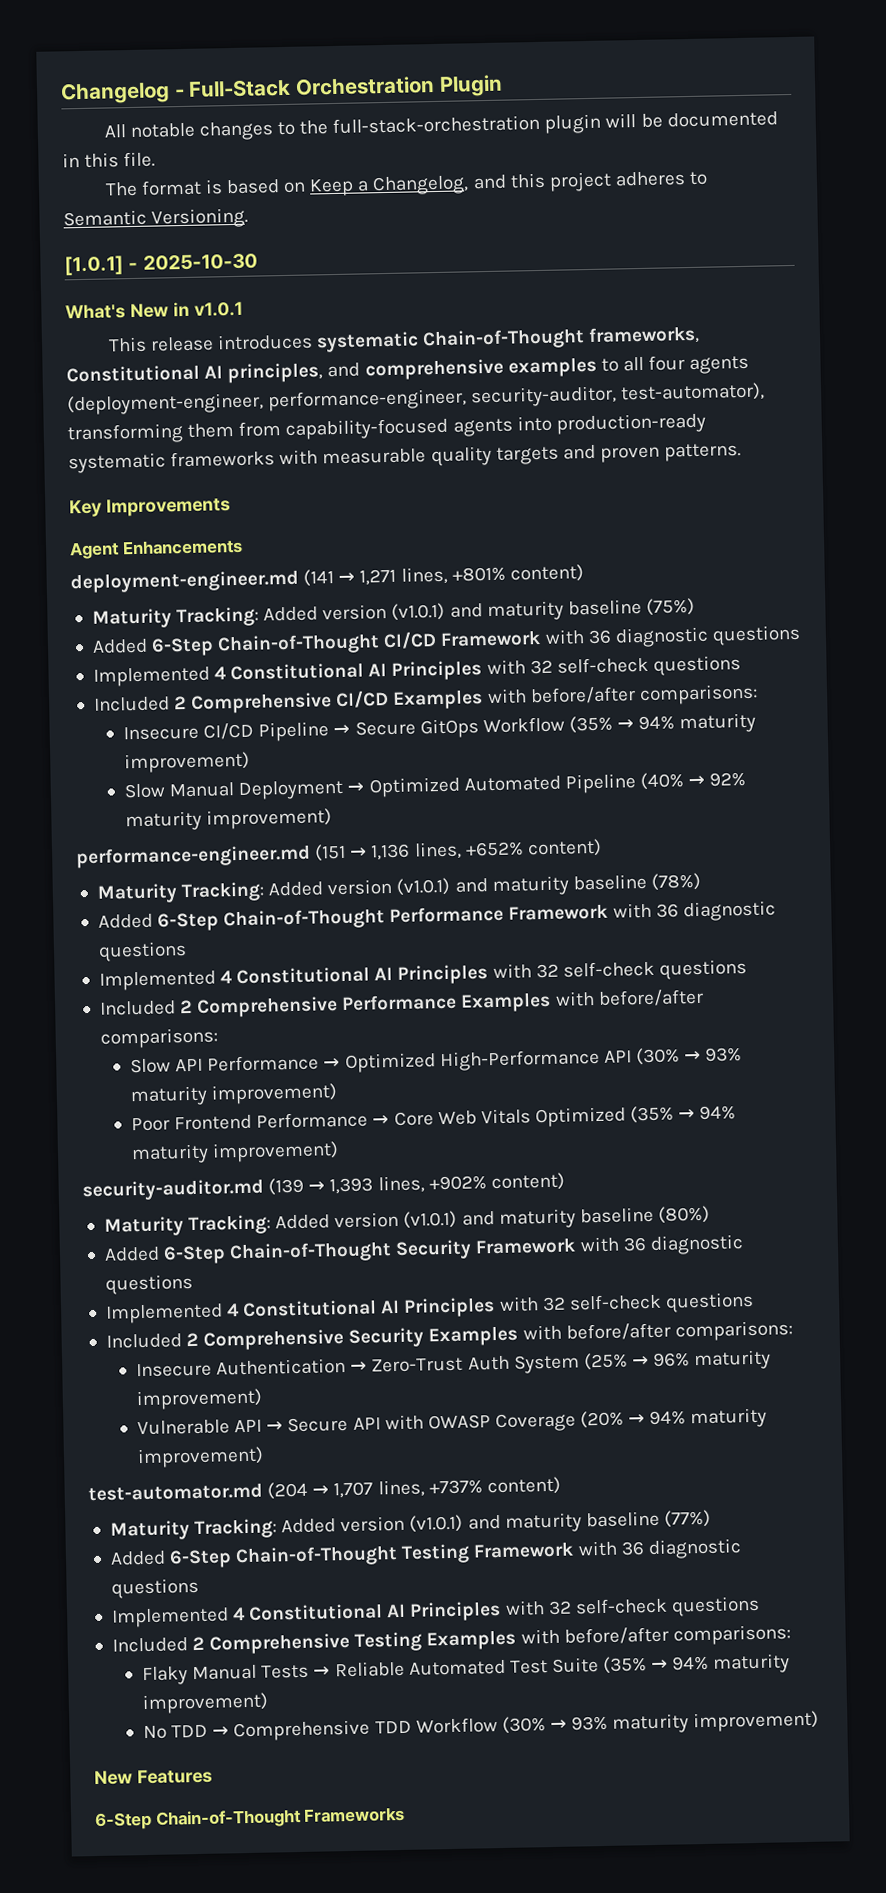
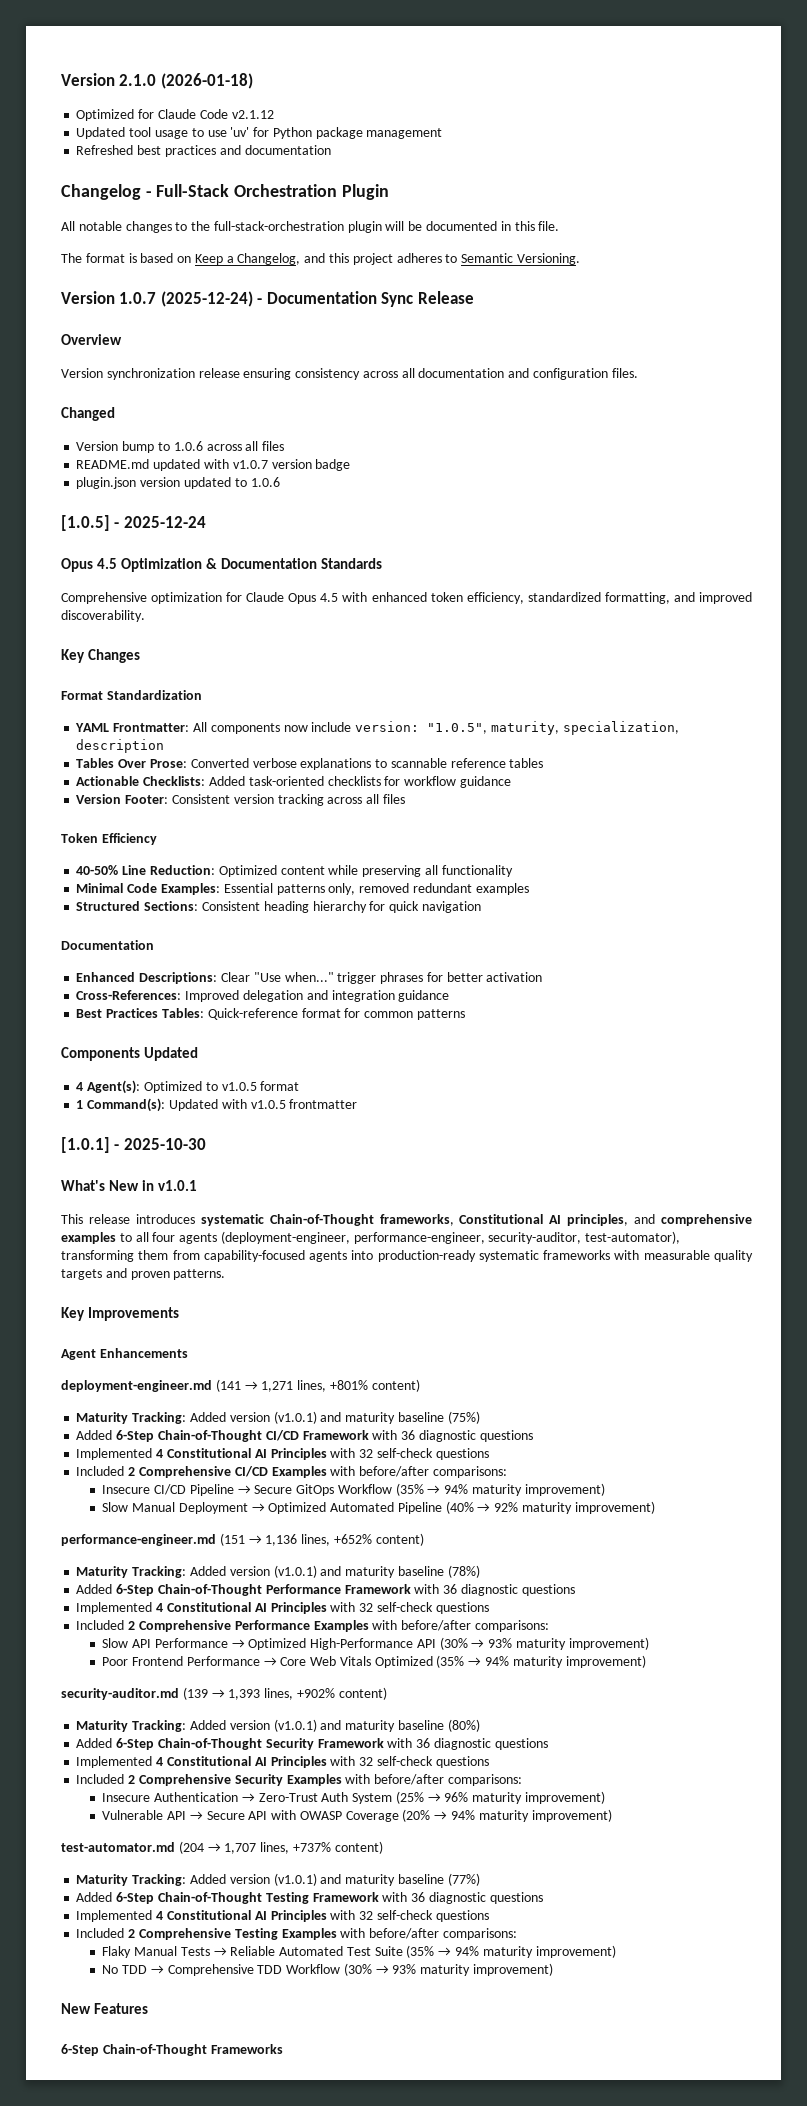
(60, 93) none -> [61,73,253,89] [76,109,274,121] [76,127,443,139] [76,145,331,157] Version 2.1.0 (2026-01-18) // Optimized for Claude Code v2.1.12 // Updated tool usage to use 'uv' for Python package management // Refreshed best practices and documentation //
(249, 218) none -> [61,291,474,307] [61,334,122,345] [61,368,638,380] [61,407,115,421] [76,441,285,453] [76,459,351,471] [76,477,280,489] [61,515,206,531] [61,558,383,572] [61,592,753,604] [61,610,145,622] [61,649,141,663] [61,690,202,700] [75,721,679,735] [76,739,165,753] [76,758,544,770] [76,776,511,788] [76,794,405,806] [61,833,157,845] [76,865,513,877] [76,883,529,895] [76,901,481,913] [61,940,154,950] [76,972,543,984] [76,990,450,1002] [76,1008,465,1020] [61,1047,199,1061] [76,1080,300,1094] [76,1098,358,1112] // Version 1.0.7 (2025-12-24) - Documentation Sync Release // Overview // Version synchronization release ensuring consistency across all documentation and configuration files. // Changed // Version bump to 1.0.6 across all files // README.md updated with v1.0.7 version badge // plugin.json version updated to 1.0.6 // [1.0.5] - 2025-12-24 // Opus 4.5 Optimization & Documentation Standards // Comprehensive optimization for Claude Opus 4.5 with enhanced token efficiency, standardized formatting, and improved discoverability. // Key Changes // Format Standardization // YAML Frontmatter: All components now include version: "1.0.5", maturity, specialization, description // Tables Over Prose: Converted verbose explanations to scannable reference tables // Actionable Checklists: Added task-oriented checklists for workflow guidance // Version Footer: Consistent version tracking across all files // Token Efficiency // 40-50% Line Reduction: Optimized content while preserving all functionality // Minimal Code Examples: Essential patterns only, removed redundant examples // Structured Sections: Consistent heading hierarchy for quick navigation // Documentation // Enhanced Descriptions: Clear "Use when..." trigger phrases for better activation // Cross-References: Improved delegation and integration guidance // Best Practices Tables: Quick-reference format for common patterns // Components Updated // 4 Agent(s): Optimized to v1.0.5 format // 1 Command(s): Updated with v1.0.5 frontmatter

